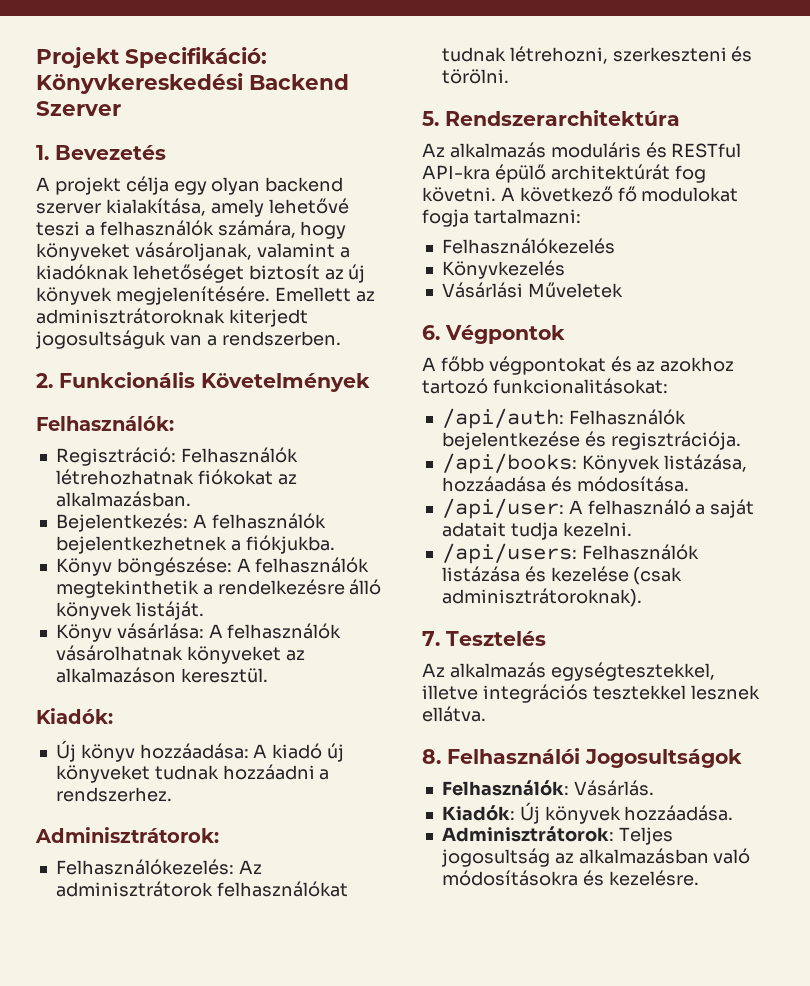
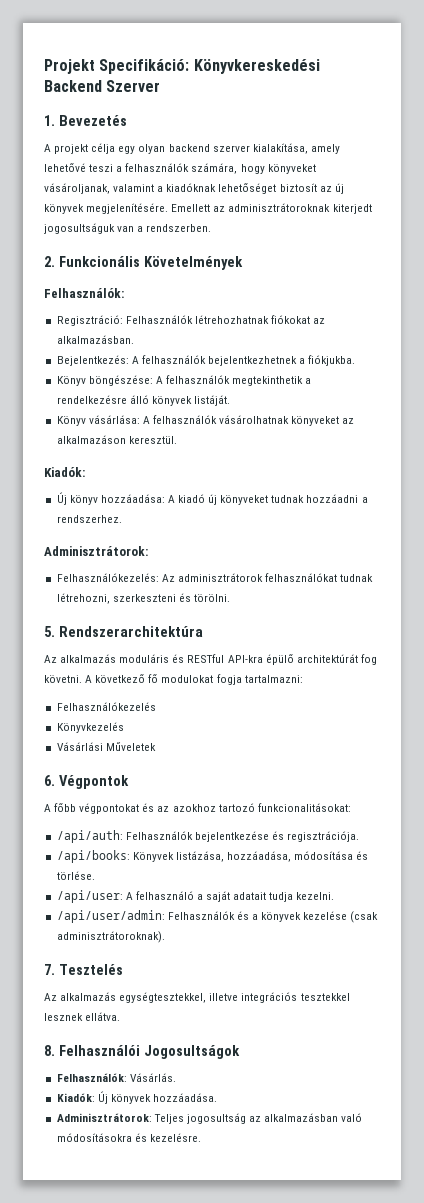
[441,476,689,492] hozzáadása és módosítása. -> [226,851,369,862] [56,871,95,880] hozzáadása, módosítása és törlése.
[441,543,699,564] [441,566,546,582] /api/users: Felhasználók listázása és -> [56,910,302,923] /api/user/admin: Felhasználók és a könyvek

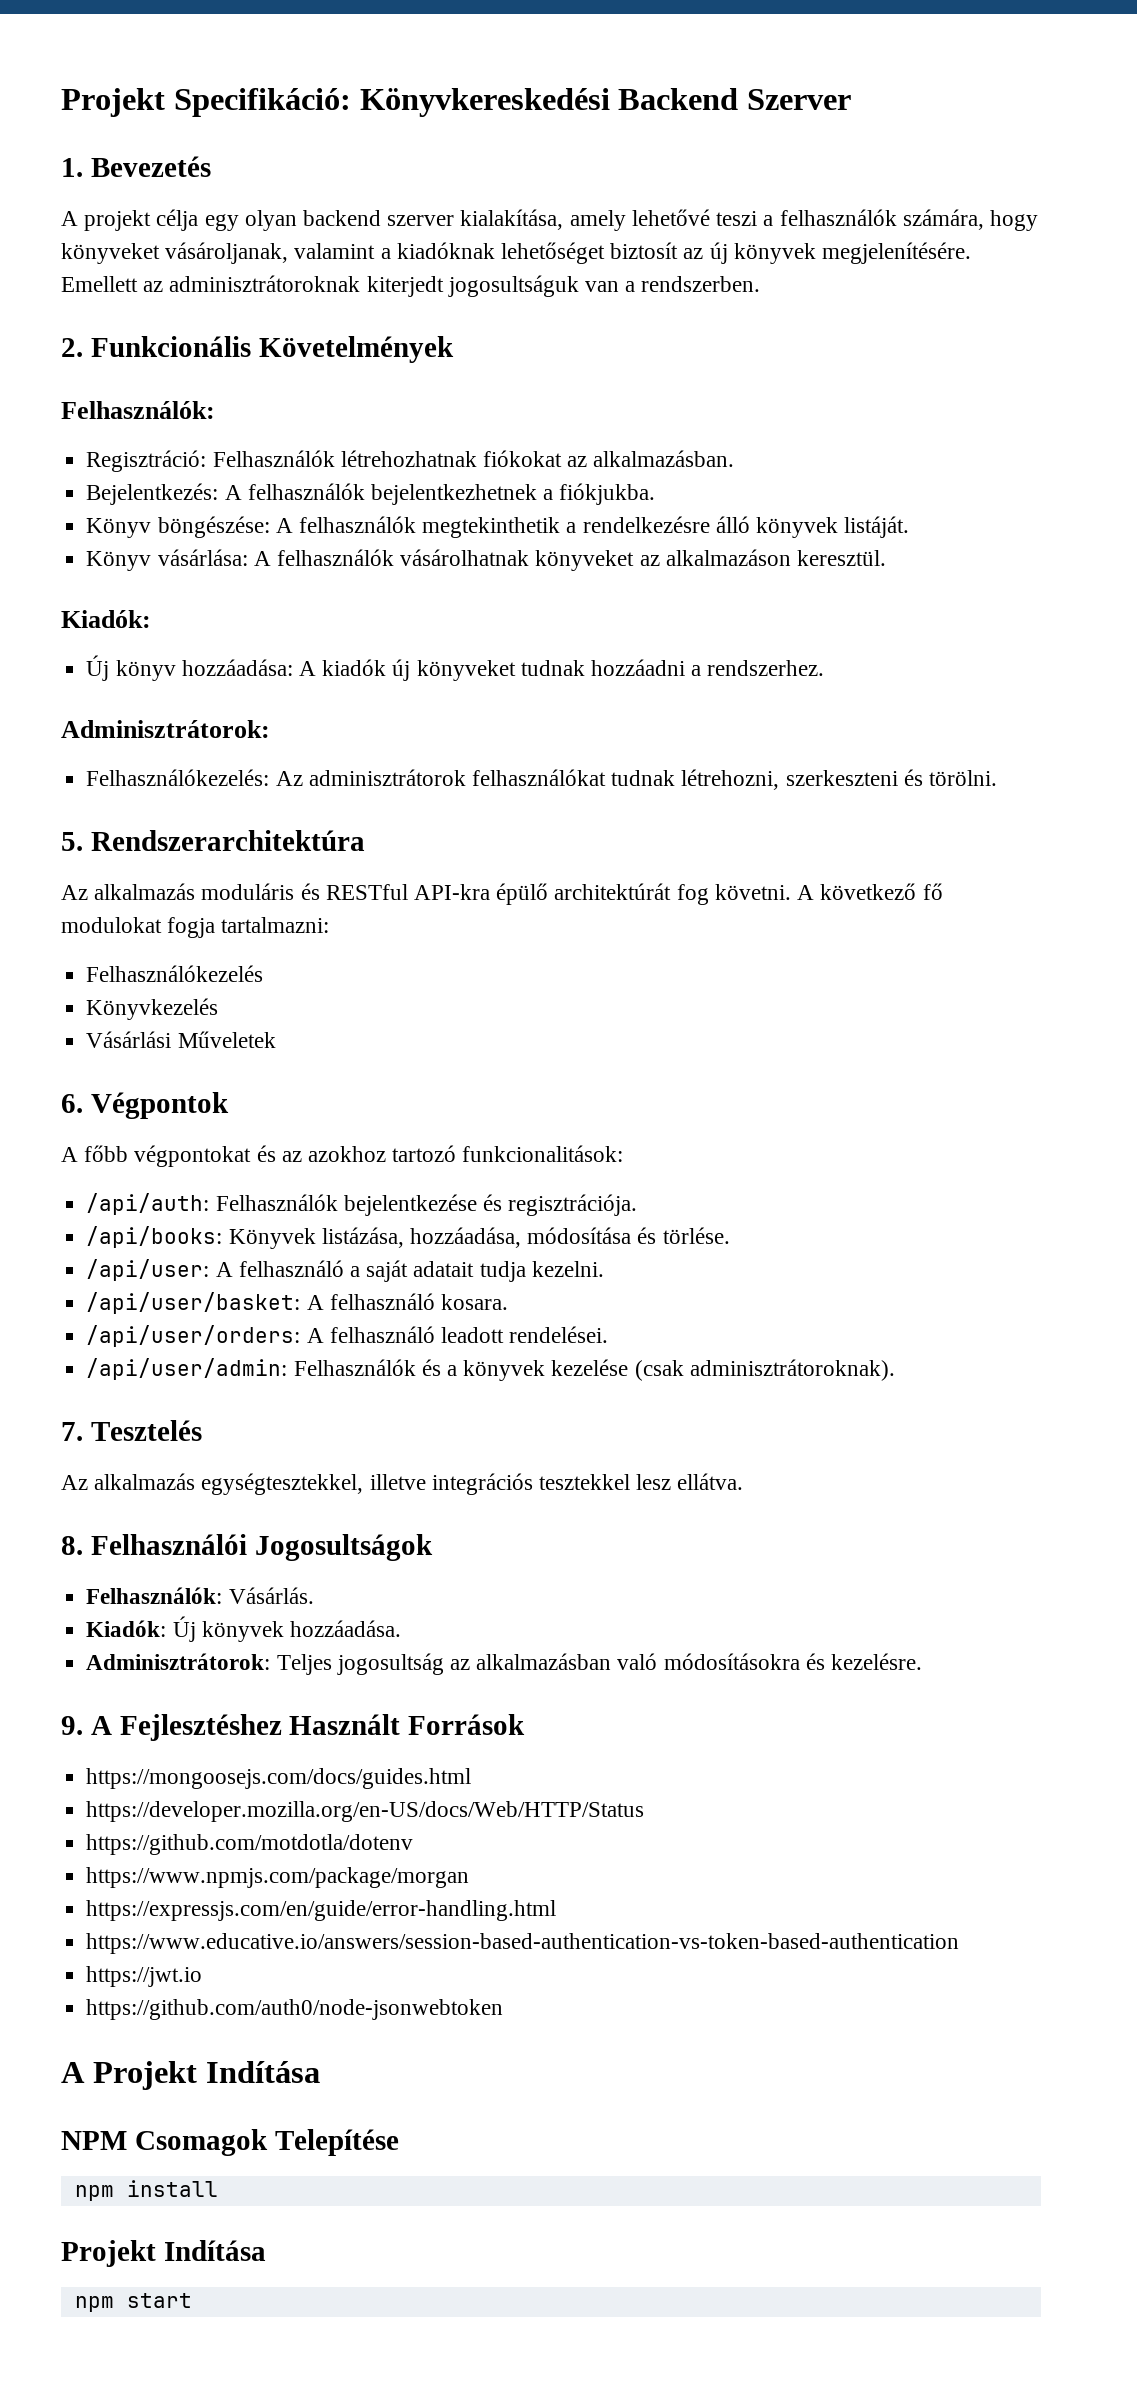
[178,494,206,503] kiadó -> [322,659,387,676] kiadók
[257,803,351,812] funkcionalitásokat: -> [462,1145,624,1162] funkcionalitások:
(335, 896) none -> [86,1292,508,1314] [86,1325,609,1347] // /api/user/basket: A felhasználó kosara. // /api/user/orders: A felhasználó leadott rendelései.
[44,1013,83,1021] lesznek -> [636,1474,672,1490] lesz
(201, 1137) none -> [61,1714,526,1741] [86,1768,472,1789] [86,1801,645,1822] [86,1834,414,1855] [86,1867,470,1888] [86,1900,557,1921] [86,1933,960,1954] [86,1966,203,1987] [86,1999,504,2020] [61,2061,320,2090] [61,2129,399,2156] [74,2180,218,2201] [61,2240,266,2267] [74,2293,192,2312] // 9. A Fejlesztéshez Használt Források // https://mongoosejs.com/docs/guides.html // https://developer.mozilla.org/en-US/docs/Web/HTTP/Status // https://github.com/motdotla/dotenv // https://www.npmjs.com/package/morgan // https://expressjs.com/en/guide/error-handling.html // https://www.educative.io/answers/session-based-authentication-vs-token-based-authentication // https://jwt.io // https://github.com/auth0/node-jsonwebtoken // A Projekt Indítása // NPM Csomagok Telepítése // npm install // Projekt Indítása // npm start

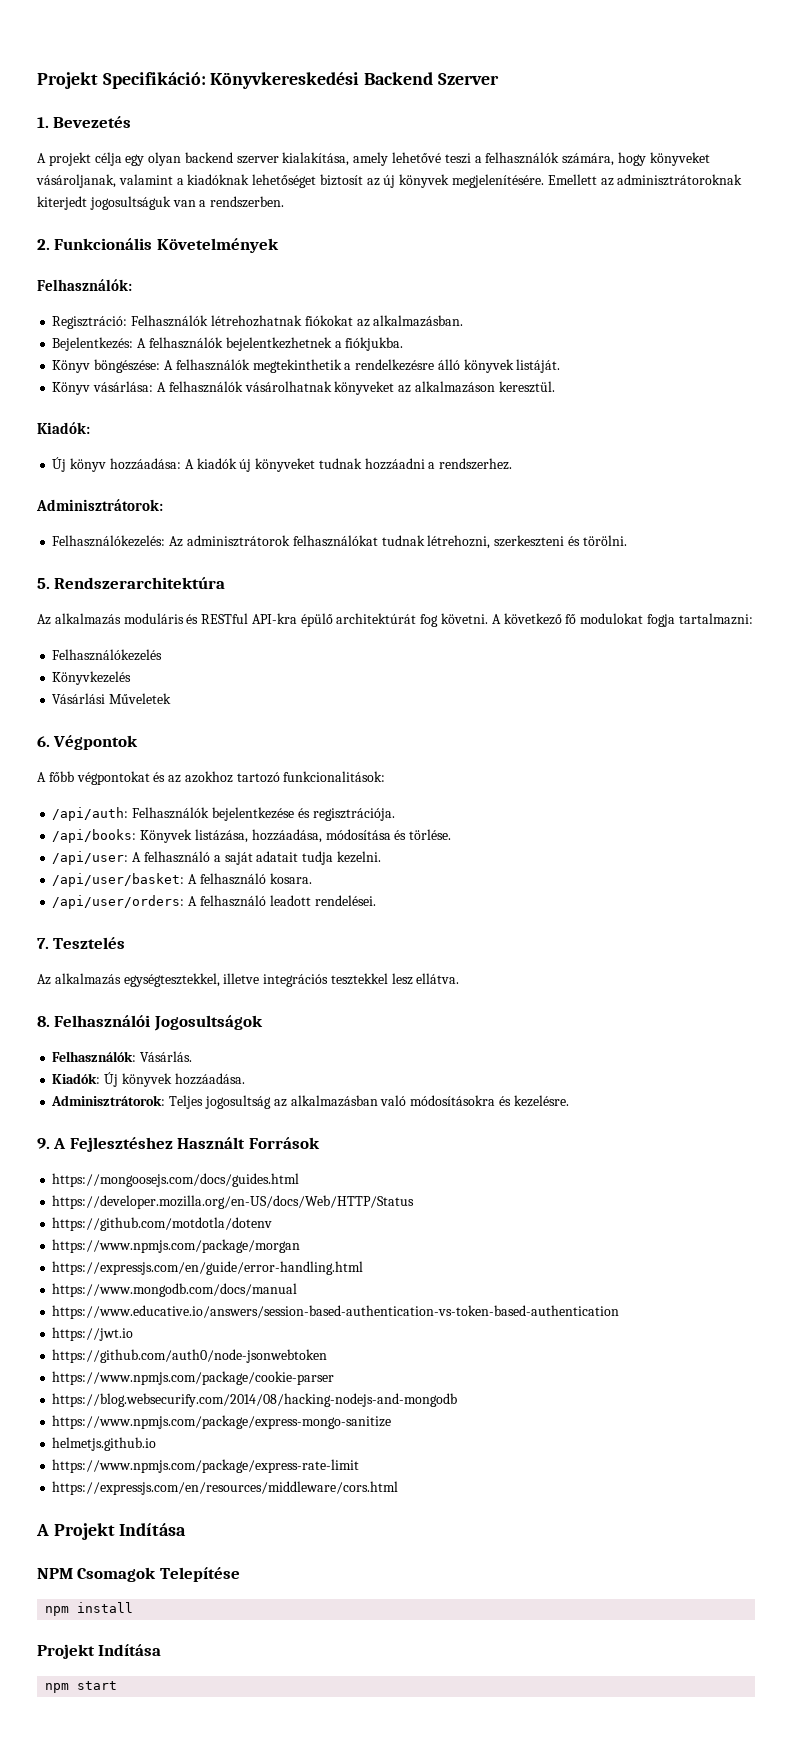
[86,1358,895,1381] // /api/user/admin: Felhasználók és a könyvek kezelése (csak adminisztrátoroknak). -> (376, 900) none
(557, 1910) none -> [52,1283,298,1297] // https://www.mongodb.com/docs/manual
(504, 2009) none -> [52,1371,335,1385] [52,1393,458,1407] [52,1415,392,1429] [52,1437,157,1451] [52,1459,360,1473] [52,1481,399,1495] // https://www.npmjs.com/package/cookie-parser // https://blog.websecurify.com/2014/08/hacking-nodejs-and-mongodb // https://www.npmjs.com/package/express-mongo-sanitize // helmetjs.github.io // https://www.npmjs.com/package/express-rate-limit // https://expressjs.com/en/resources/middleware/cors.html

